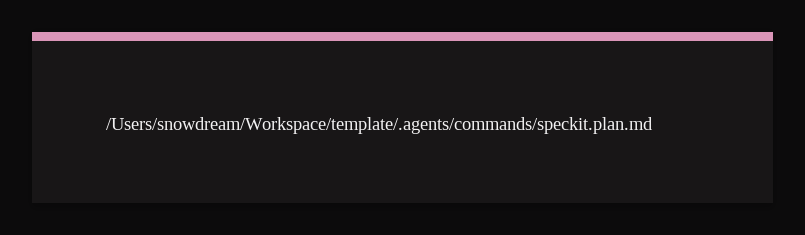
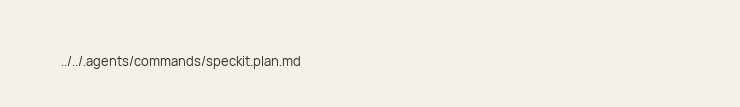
[106,117,653,134] /Users/snowdream/Workspace/template/.agents/commands/speckit.plan.md -> [61,56,301,69] ../../.agents/commands/speckit.plan.md

